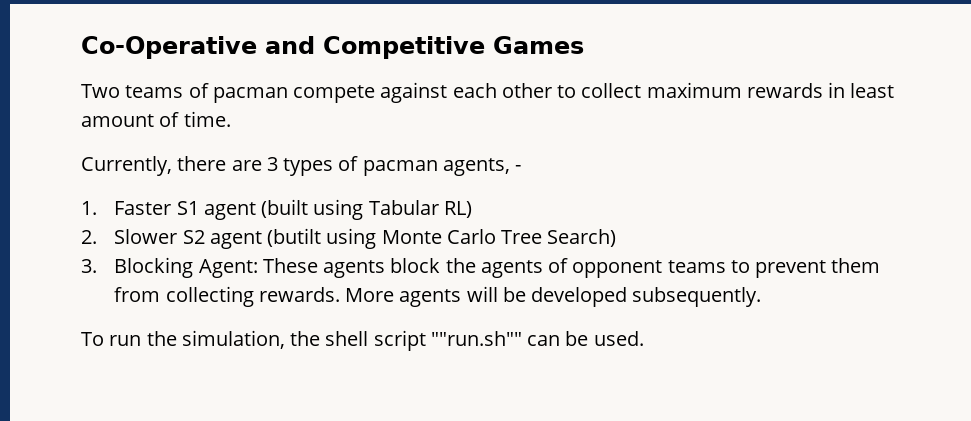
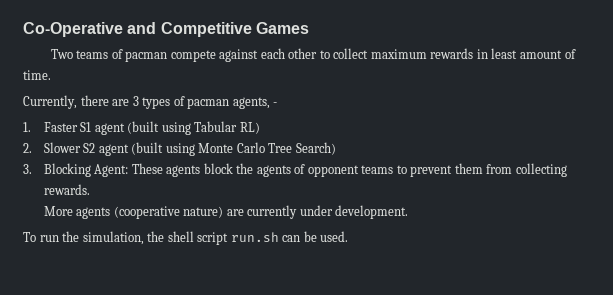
[267,228,322,247] (butilt -> [131,142,164,155] (built
(340, 294) none -> (90, 189) //
[466,286,762,307] will be developed subsequently. -> [113,205,409,219] (cooperative nature) are currently under development.
[430,331,522,346] ""run.sh"" -> [230,232,279,242] run.sh

